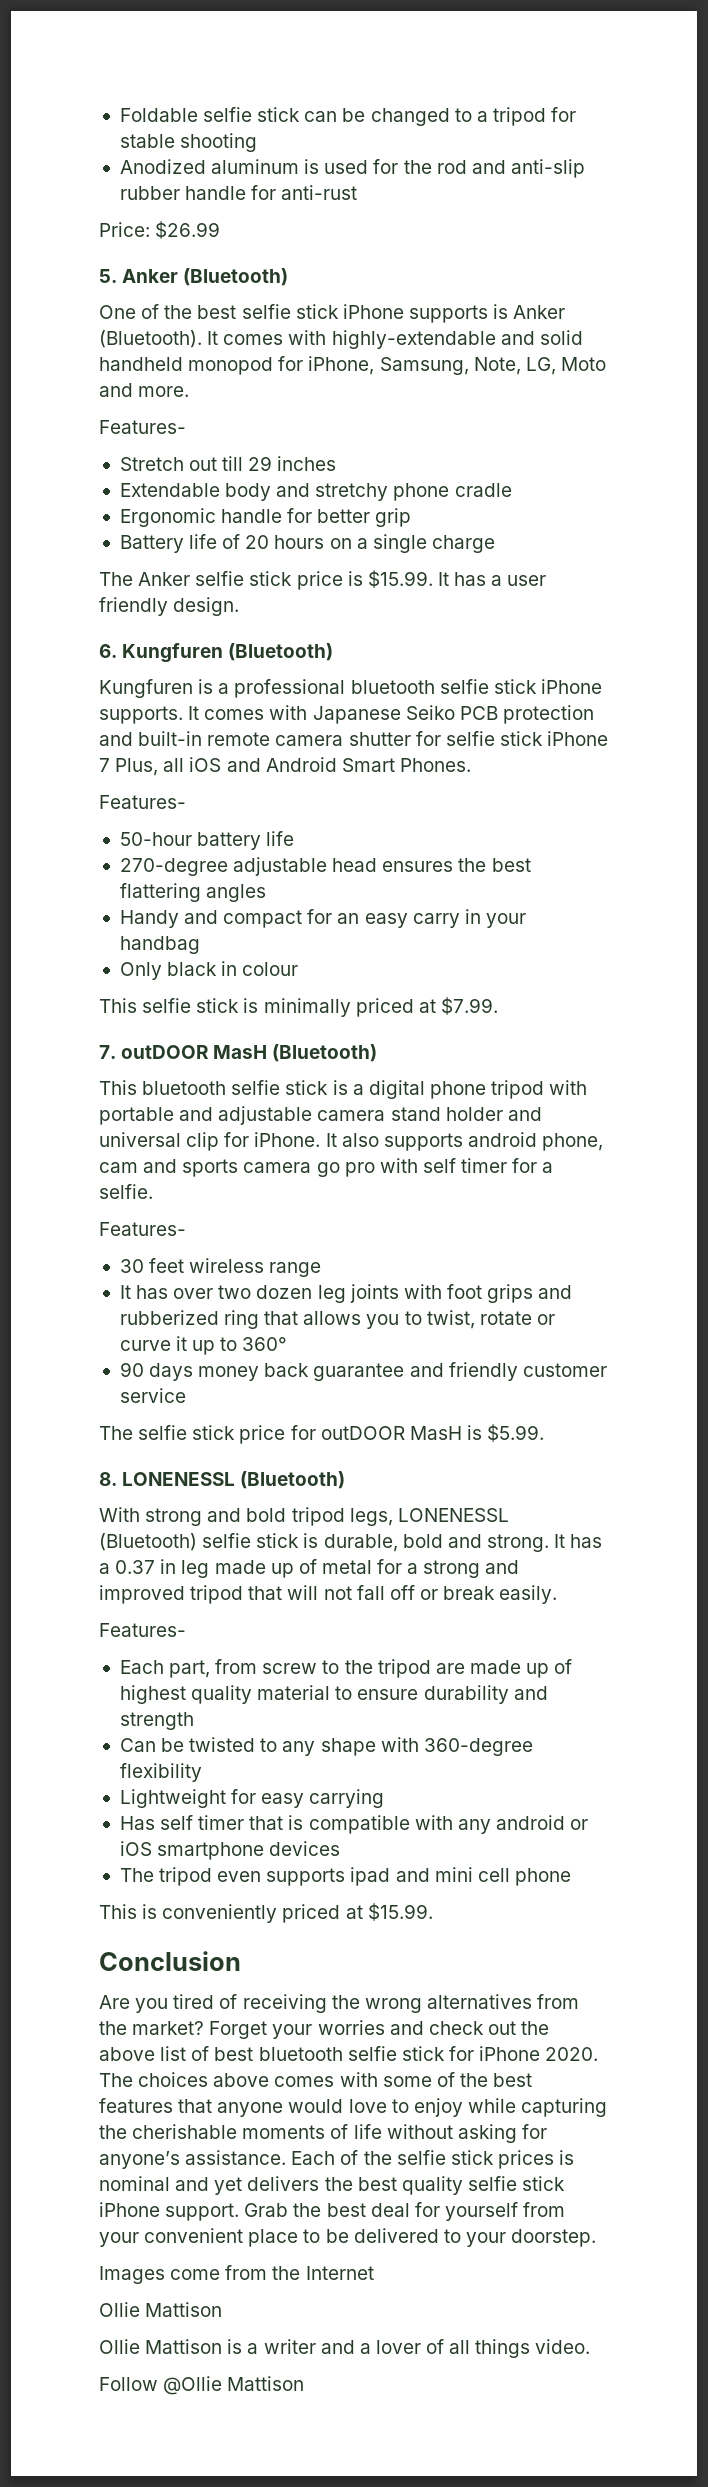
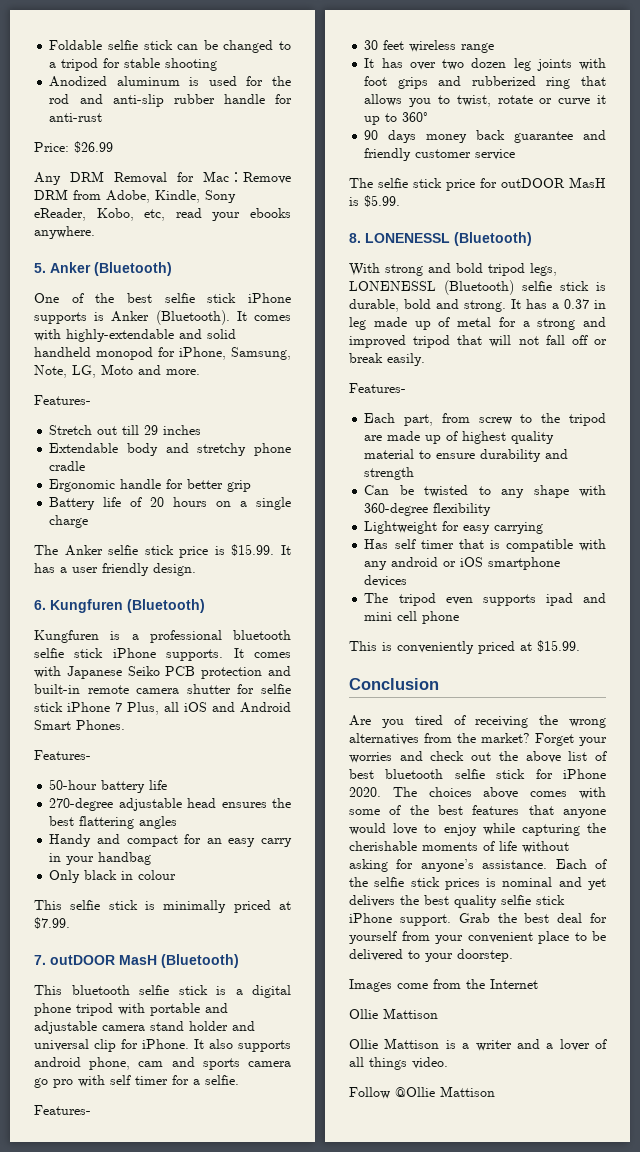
(221, 230) none -> [34,171,291,185] [34,189,236,203] [34,208,291,221] [34,226,95,239] // Any DRM Removal for Mac：Remove DRM from Adobe, Kindle, Sony eReader, Kobo, etc, read your ebooks anywhere.

